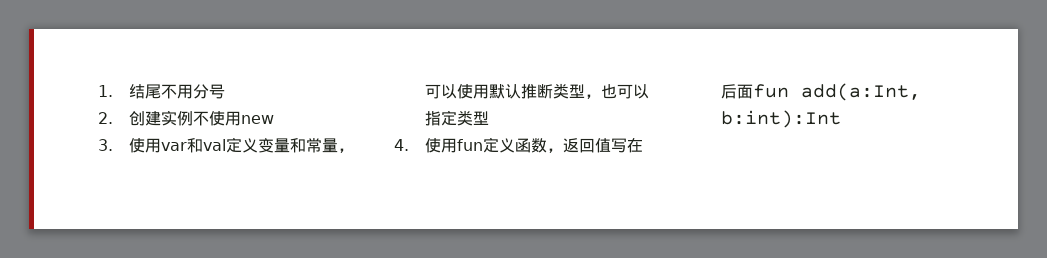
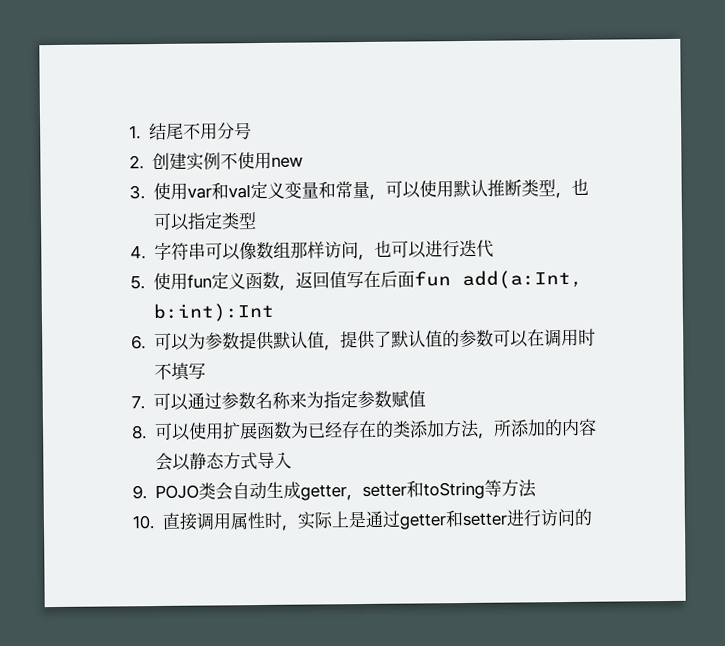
(409, 145) none -> [153,239,494,261] [130,275,145,290] 字符串可以像数组那样访问，也可以进行迭代 // 5.
(841, 119) none -> [131,328,596,351] [153,362,206,381] [131,390,426,411] [131,418,597,441] [154,451,292,472] [132,479,537,501] [132,508,592,531] // 6.可以为参数提供默认值，提供了默认值的参数可以在调用时不填写 // 7.可以通过参数名称来为指定参数赋值 // 8.可以使用扩展函数为已经存在的类添加方法，所添加的内容会以静态方式导入 // 9. POJO类会自动生成getter，setter和toString等方法 // 10.直接调用属性时，实际上是通过getter和setter进行访问的

